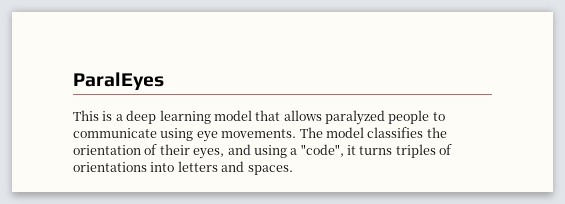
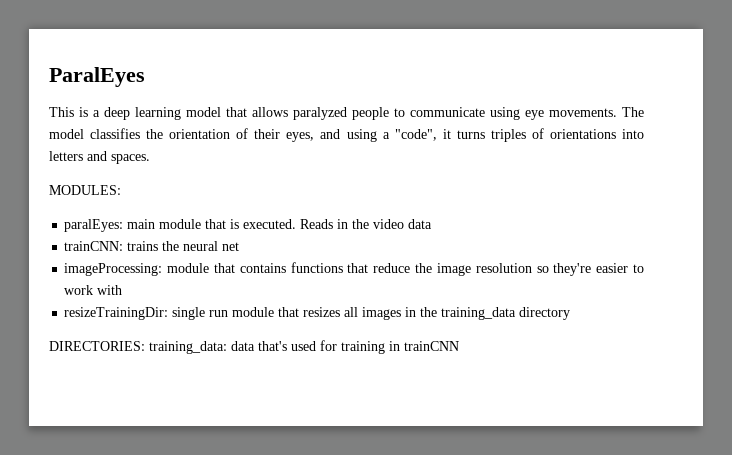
(293, 170) none -> [49,185,121,195] [64,219,433,232] [64,241,240,251] [64,262,644,276] [64,285,123,295] [64,307,571,320] [49,340,459,354] // MODULES: // paralEyes: main module that is executed. Reads in the video data // trainCNN: trains the neural net // imageProcessing: module that contains functions that reduce the image resolution so they're easier to work with // resizeTrainingDir: single run module that resizes all images in the training_data directory // DIRECTORIES: training_data: data that's used for training in trainCNN

